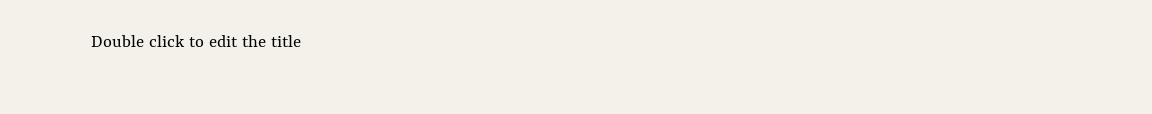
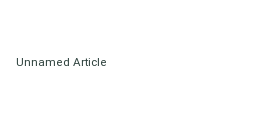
[91,35,301,47] Double click to edit the title -> [16,58,108,66] Unnamed Article

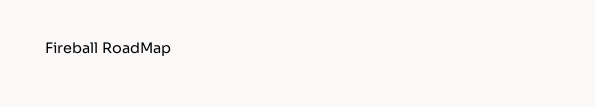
[16,58,108,66] Unnamed Article -> [45,42,171,56] Fireball RoadMap

